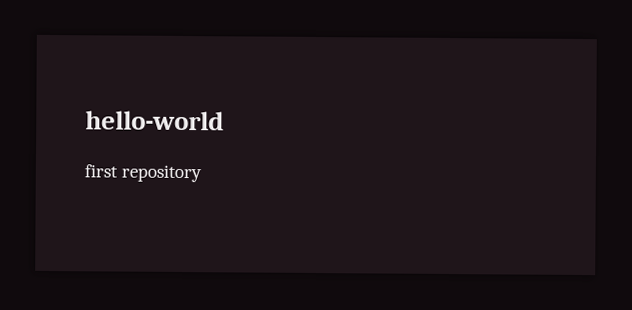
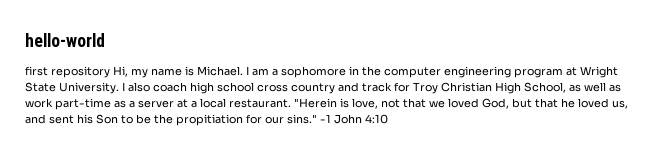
(203, 173) none -> [113,66,618,78] [25,82,621,94] [25,98,628,110] [25,114,388,126] Hi, my name is Michael. I am a sophomore in the computer engineering program at Wright State University. I also coach high school cross country and track for Troy Christian High School, as well as work part-time as a server at a local restaurant. "Herein is love, not that we loved God, but that he loved us, and sent his Son to be the propitiation for our sins." -1 John 4:10

